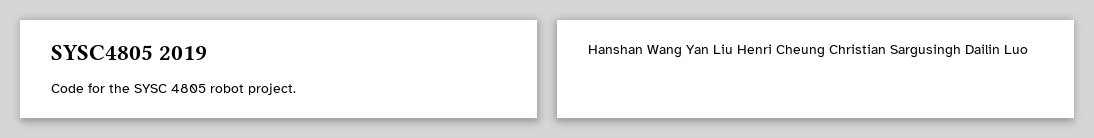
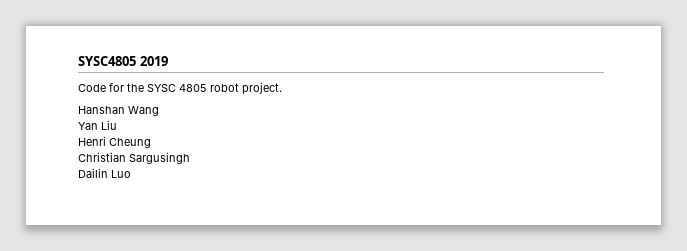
(682, 51) none -> (159, 111) //
(733, 49) none -> (117, 125) //
(825, 51) none -> (151, 143) //
(961, 51) none -> (190, 158) //

